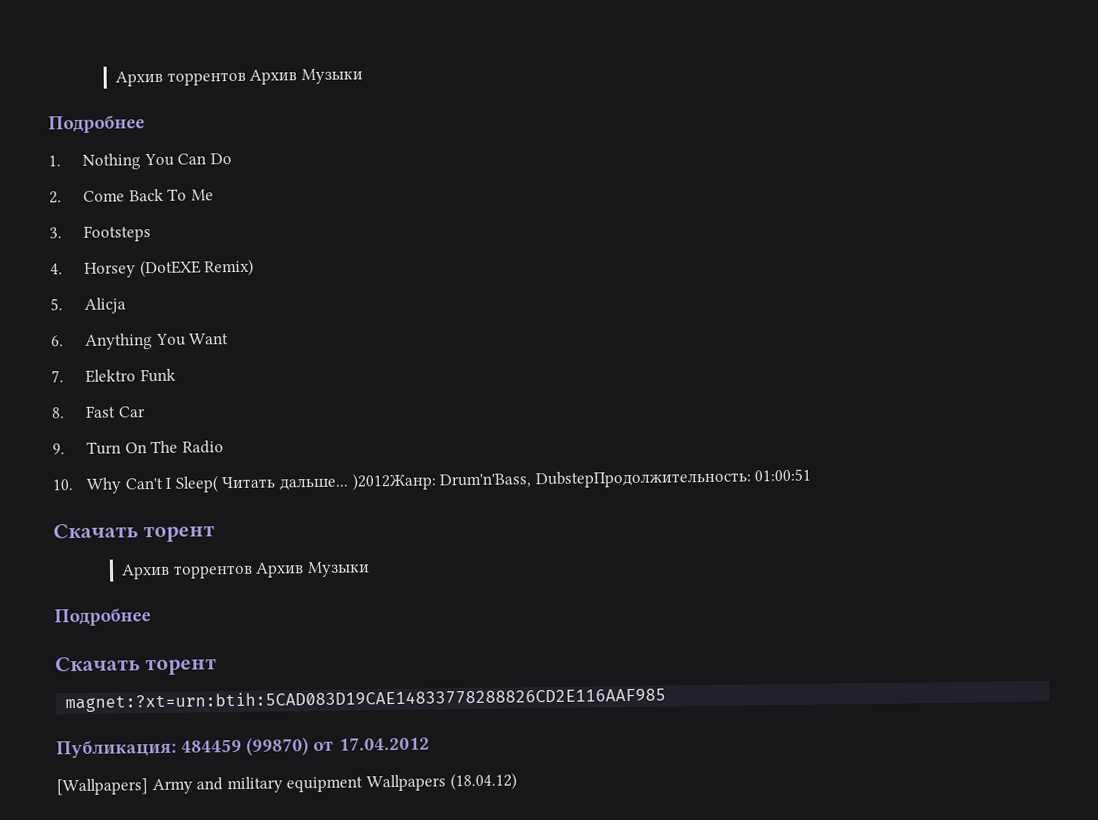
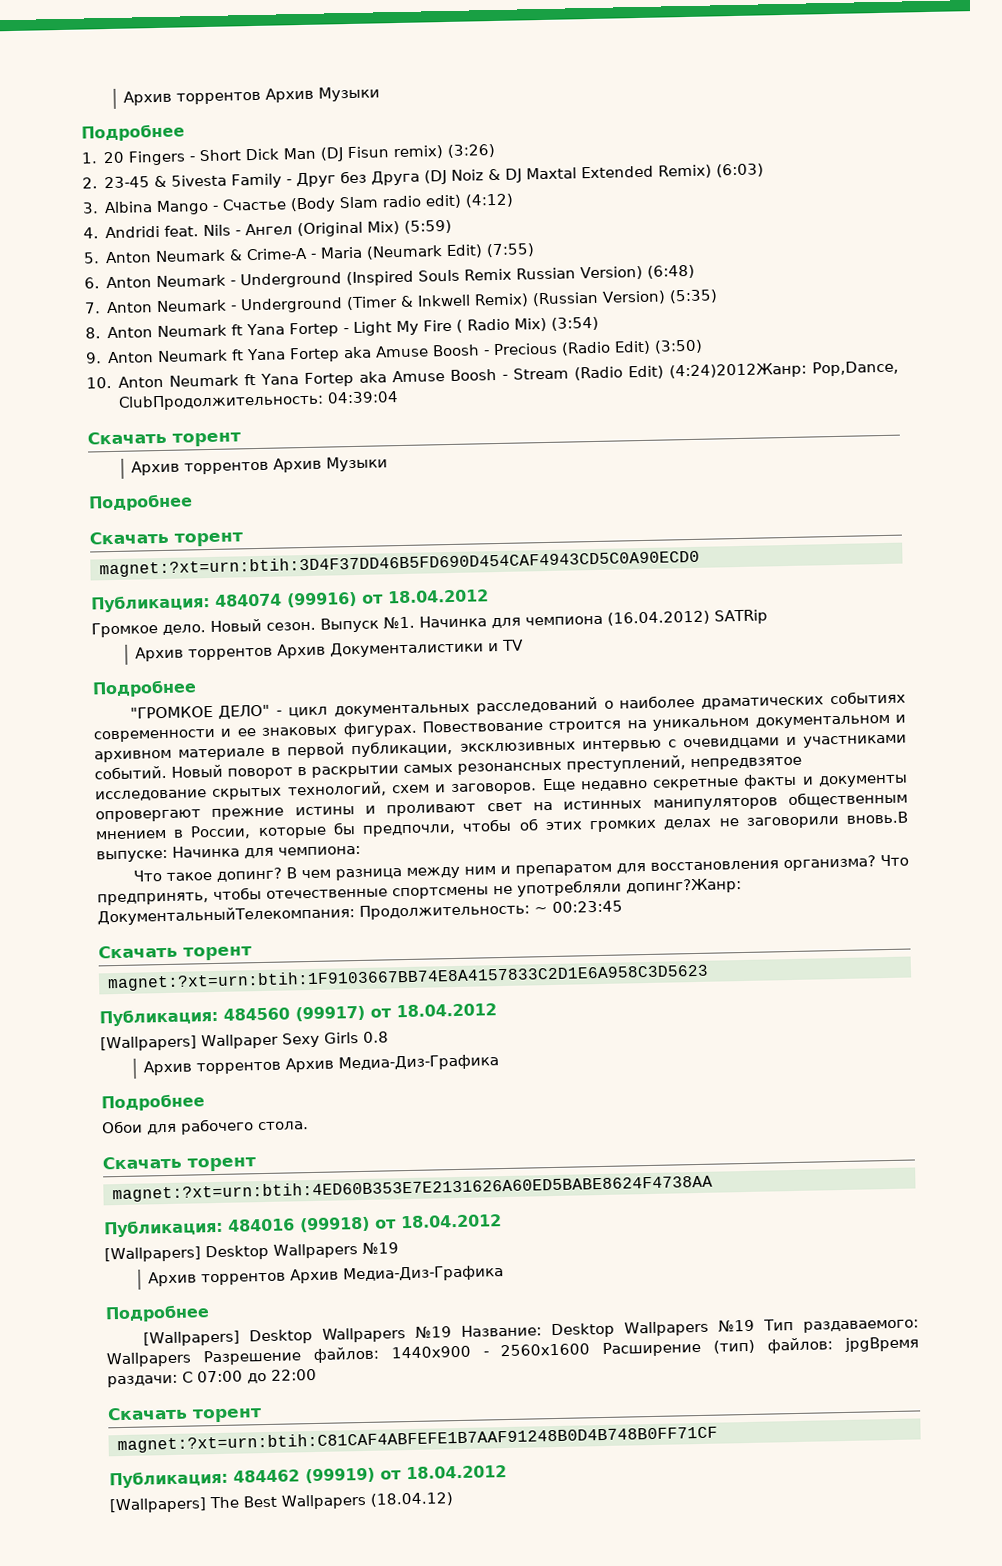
[81,153,232,170] [49,188,214,204] [49,225,151,242] [50,258,255,278] [50,297,126,314] [51,333,230,350] [51,368,176,383] [51,405,146,419] [52,440,224,455] [52,468,812,494] Nothing You Can Do // 2. Come Back To Me // 3. Footsteps // 4. Horsey (DotEXE Remix) // 5. Alicja // 6. Anything You Want // 7. Elektro Funk // 8. Fast Car // 9. Turn On The Radio // 10. Why Can't I Sleep( Читать дальше... )2012Жанр: Drum'n'Bass, DubstepПродолжительность: 01:00:51 -> [103,143,496,166] [82,163,765,189] [82,193,515,216] [83,219,453,239] [83,243,536,264] [84,264,696,289] [84,289,719,314] [85,316,600,339] [85,339,704,364] [86,360,899,389] [118,391,400,411] 20 Fingers - Short Dick Man (DJ Fisun remix) (3:26) // 2. 23-45 & 5ivesta Family - Друг без Друга (DJ Noiz & DJ Maxtal Extended Remix) (6:03) // 3. Albina Mango - Счастье (Body Slam radio edit) (4:12) // 4. Andridi feat. Nils - Ангел (Original Mix) (5:59) // 5. Anton Neumark & Crime-A - Maria (Neumark Edit) (7:55) // 6. Anton Neumark - Underground (Inspired Souls Remix Russian Version) (6:48) // 7. Anton Neumark - Underground (Timer & Inkwell Remix) (Russian Version) (5:35) // 8. Anton Neumark ft Yana Fortep - Light My Fire ( Radio Mix) (3:54) // 9. Anton Neumark ft Yana Fortep aka Amuse Boosh - Precious (Radio Edit) (3:50) // 10. Anton Neumark ft Yana Fortep aka Amuse Boosh - Stream (Radio Edit) (4:24)2012Жанр: Pop,Dance, ClubПродолжительность: 04:39:04
[65,687,667,713] [56,736,430,759] [56,776,364,796] magnet:?xt=urn:btih:5CAD083D19CAE14833778288826CD2E116AAF985 // Публикация: 484459 (99870) от 17.04.2012 // [Wallpapers] Army and military equipment -> [98,549,700,578] [91,589,489,613] [91,609,768,638] [135,639,525,662] [92,679,197,698] [129,690,907,719] [93,714,906,743] [94,734,908,763] [94,755,802,780] [95,773,908,802] [95,790,908,823] [95,811,909,840] [96,845,361,863] [132,854,909,882] [97,878,742,906] [97,900,623,926] [98,944,252,961] [106,963,709,992] [99,1003,497,1027] [100,1031,389,1052] [143,1054,500,1076] [101,1093,205,1112] [101,1118,309,1135] [102,1155,256,1172] [111,1174,713,1203] [104,1214,502,1238] [104,1242,399,1263] [148,1265,505,1287] [105,1304,210,1323] [142,1319,920,1347] [106,1336,919,1368] [107,1368,317,1388] [107,1406,262,1423] [116,1425,718,1454] [109,1465,507,1489] [109,1495,277,1514] magnet:?xt=urn:btih:3D4F37DD46B5FD690D454CAF4943CD5C0A90ECD0 // Публикация: 484074 (99916) от 18.04.2012 // Громкое дело. Новый сезон. Выпуск №1. Начинка для чемпиона (16.04.2012) SATRip // Архив торрентов Архив Документалистики и TV // Подробнее // "ГРОМКОЕ ДЕЛО" - цикл документальных расследований о наиболее драматических событиях современности и ее знаковых фигурах. Повествование строится на уникальном документальном и архивном материале в первой публикации, эксклюзивных интервью с очевидцами и участниками событий. Новый поворот в раскрытии самых резонансных преступлений, непредвзятое исследование скрытых технологий, схем и заговоров. Еще недавно секретные факты и документы опровергают прежние истины и проливают свет на истинных манипуляторов общественным мнением в России, которые бы предпочли, чтобы об этих громких делах не заговорили вновь.В выпуске: Начинка для чемпиона: // Что такое допинг? В чем разница между ним и препаратом для восстановления организма? Что предпринять, чтобы отечественные спортсмены не употребляли допинг?Жанр: ДокументальныйТелекомпания: Продолжительность: ~ 00:23:45 // Скачать торент // magnet:?xt=urn:btih:1F9103667BB74E8A4157833C2D1E6A958C3D5623 // Публикация: 484560 (99917) от 18.04.2012 // [Wallpapers] Wallpaper Sexy Girls 0.8 // Архив торрентов Архив Медиа-Диз-Графика // Подробнее // Обои для рабочего стола. // Скачать торент // magnet:?xt=urn:btih:4ED60B353E7E2131626A60ED5BABE8624F4738AA // Публикация: 484016 (99918) от 18.04.2012 // [Wallpapers] Desktop Wallpapers №19 // Архив торрентов Архив Медиа-Диз-Графика // Подробнее // [Wallpapers] Desktop Wallpapers №19 Название: Desktop Wallpapers №19 Тип раздаваемого: Wallpapers Разрешение файлов: 1440х900 - 2560х1600 Расширение (тип) файлов: jpgВремя раздачи: С 07:00 до 22:00 // Скачать торент // magnet:?xt=urn:btih:C81CAF4ABFEFE1B7AAF91248B0D4B748B0FF71CF // Публикация: 484462 (99919) от 18.04.2012 // [Wallpapers] The Best

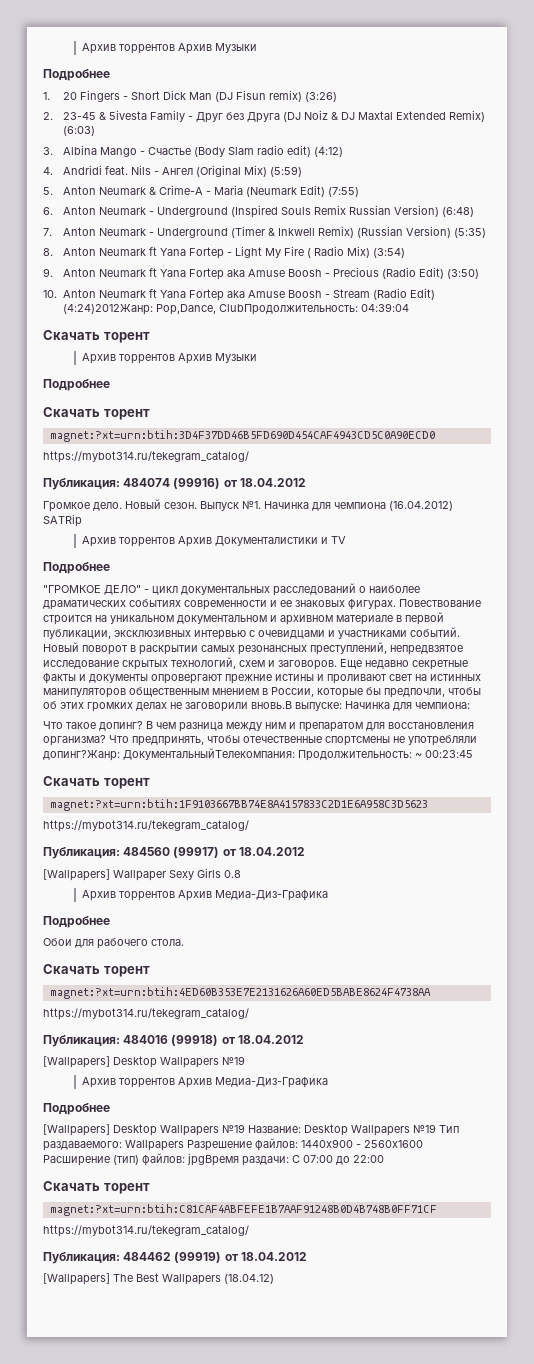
(700, 563) none -> [43,451,249,463] // https://mybot314.ru/tekegram_catalog/
(709, 977) none -> [43,820,249,832] // https://mybot314.ru/tekegram_catalog/
(713, 1188) none -> [43,1008,249,1020] // https://mybot314.ru/tekegram_catalog/
(718, 1439) none -> [43,1225,249,1237] // https://mybot314.ru/tekegram_catalog/

